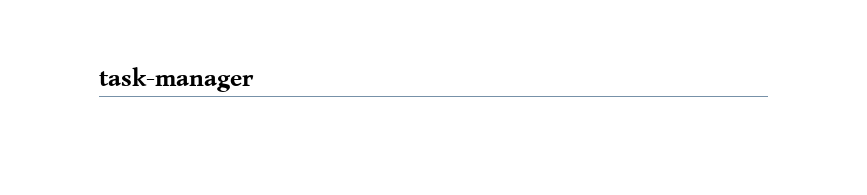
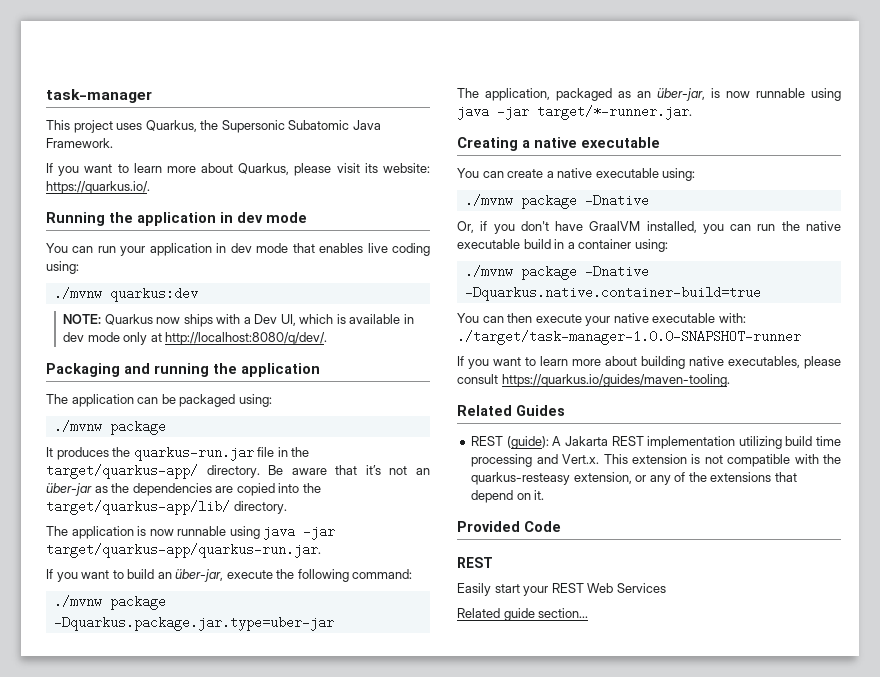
(254, 79) none -> [46,120,381,133] [46,138,113,148] [46,163,431,176] [46,181,150,194] [46,212,307,226] [46,243,430,256] [46,261,79,274] [53,287,198,302] [63,314,414,327] [63,332,328,345] [46,363,320,377] [46,394,272,407] [53,420,166,435] [46,446,310,461] [46,464,430,479] [46,483,321,496] [46,500,287,515] [46,525,336,540] [46,543,321,558] [46,569,413,582] [53,595,166,610] [53,616,334,631] [457,88,841,101] [457,105,692,120] [457,137,660,151] [457,168,696,181] [464,194,649,209] [457,221,841,234] [457,239,668,252] [464,265,649,280] [464,286,761,301] [457,313,746,326] [457,330,801,345] [457,356,841,369] [457,374,730,387] [457,405,565,416] [471,436,841,449] [471,454,841,467] [471,472,797,485] [471,490,545,503] [457,521,561,532] [457,557,493,568] [457,583,666,596] [457,608,589,621] // This project uses Quarkus, the Supersonic Subatomic Java Framework. // If you want to learn more about Quarkus, please visit its website: https://quarkus.io/. // Running the application in dev mode // You can run your application in dev mode that enables live coding using: // ./mvnw quarkus:dev // NOTE: Quarkus now ships with a Dev UI, which is available in dev mode only at http://localhost:8080/q/dev/. // Packaging and running the application // The application can be packaged using: // ./mvnw package // It produces the quarkus-run.jar file in the target/quarkus-app/ directory. Be aware that it’s not an über-jar as the dependencies are copied into the target/quarkus-app/lib/ directory. // The application is now runnable using java -jar target/quarkus-app/quarkus-run.jar. // If you want to build an über-jar, execute the following command: // ./mvnw package -Dquarkus.package.jar.type=uber-jar // The application, packaged as an über-jar, is now runnable using java -jar target/*-runner.jar. // Creating a native executable // You can create a native executable using: // ./mvnw package -Dnative // Or, if you don't have GraalVM installed, you can run the native executable build in a container using: // ./mvnw package -Dnative -Dquarkus.native.container-build=true // You can then execute your native executable with: ./target/task-manager-1.0.0-SNAPSHOT-runner // If you want to learn more about building native executables, please consult https://quarkus.io/guides/maven-tooling. // Related Guides // REST (guide): A Jakarta REST implementation utilizing build time processing and Vert.x. This extension is not compatible with the quarkus-resteasy extension, or any of the extensions that depend on it. // Provided Code // REST // Easily start your REST Web Services // Related guide section...

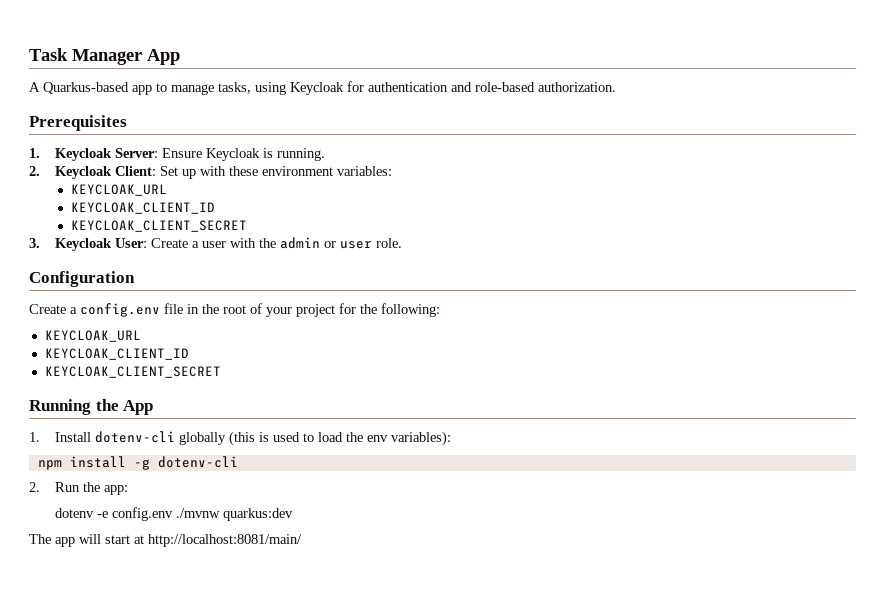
[46,89,152,103] [46,120,381,133] [46,138,113,148] [46,163,431,176] [46,181,150,194] [46,212,307,226] [46,243,430,256] [46,261,79,274] [53,287,198,302] [63,314,414,327] [63,332,328,345] [46,363,320,377] [46,394,272,407] [53,420,166,435] [46,446,310,461] [46,464,430,479] [46,483,321,496] [46,500,287,515] [46,525,336,540] [46,543,321,558] [46,569,413,582] [53,595,166,610] [53,616,334,631] [457,88,841,101] [457,105,692,120] [457,137,660,151] [457,168,696,181] [464,194,649,209] [457,221,841,234] [457,239,668,252] [464,265,649,280] [464,286,761,301] [457,313,746,326] [457,330,801,345] [457,356,841,369] [457,374,730,387] [457,405,565,416] [471,436,841,449] [471,454,841,467] [471,472,797,485] [471,490,545,503] [457,521,561,532] [457,557,493,568] [457,583,666,596] [457,608,589,621] task-manager // This project uses Quarkus, the Supersonic Subatomic Java Framework. // If you want to learn more about Quarkus, please visit its website: https://quarkus.io/. // Running the application in dev mode // You can run your application in dev mode that enables live coding using: // ./mvnw quarkus:dev // NOTE: Quarkus now ships with a Dev UI, which is available in dev mode only at http://localhost:8080/q/dev/. // Packaging and running the application // The application can be packaged using: // ./mvnw package // It produces the quarkus-run.jar file in the target/quarkus-app/ directory. Be aware that it’s not an über-jar as the dependencies are copied into the target/quarkus-app/lib/ directory. // The application is now runnable using java -jar target/quarkus-app/quarkus-run.jar. // If you want to build an über-jar, execute the following command: // ./mvnw package -Dquarkus.package.jar.type=uber-jar // The application, packaged as an über-jar, is now runnable using java -jar target/*-runner.jar. // Creating a native executable // You can create a native executable using: // ./mvnw package -Dnative // Or, if you don't have GraalVM installed, you can run the native executable build in a container using: // ./mvnw package -Dnative -Dquarkus.native.container-build=true // You can then execute your native executable with: ./target/task-manager-1.0.0-SNAPSHOT-runner // If you want to learn more about building native executables, please consult https://quarkus.io/guides/maven-tooling. // Related Guides // REST (guide): A Jakarta REST implementation utilizing build time processing and Vert.x. This extension is not compatible with the quarkus-resteasy extension, or any of the extensions that depend on it. // Provided Code // REST // Easily start your REST Web Services // Related guide section... -> [29,48,180,65] [29,81,616,95] [29,115,127,131] [29,148,325,161] [29,166,392,179] [70,184,167,196] [70,202,215,214] [70,220,247,232] [29,237,402,251] [29,271,135,287] [29,303,440,317] [44,330,141,342] [44,348,189,360] [44,366,221,378] [29,399,154,415] [29,431,451,446] [37,456,238,470] [29,482,128,495] [54,507,293,521] [29,534,302,547] Task Manager App // A Quarkus-based app to manage tasks, using Keycloak for authentication and role-based authorization. // Prerequisites // 1. Keycloak Server: Ensure Keycloak is running. // 2. Keycloak Client: Set up with these environment variables: // KEYCLOAK_URL // KEYCLOAK_CLIENT_ID // KEYCLOAK_CLIENT_SECRET // 3. Keycloak User: Create a user with the admin or user role. // Configuration // Create a config.env file in the root of your project for the following: // KEYCLOAK_URL // KEYCLOAK_CLIENT_ID // KEYCLOAK_CLIENT_SECRET // Running the App // 1. Install dotenv-cli globally (this is used to load the env variables): // npm install -g dotenv-cli // 2. Run the app: // dotenv -e config.env ./mvnw quarkus:dev // The app will start at http://localhost:8081/main/

